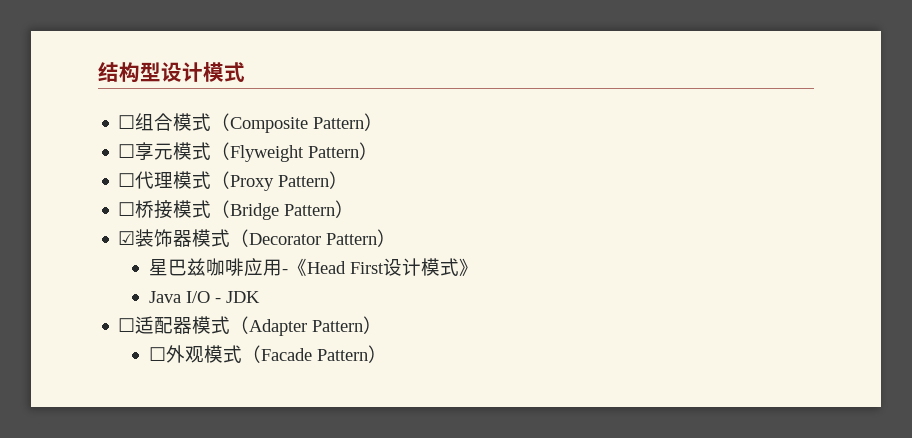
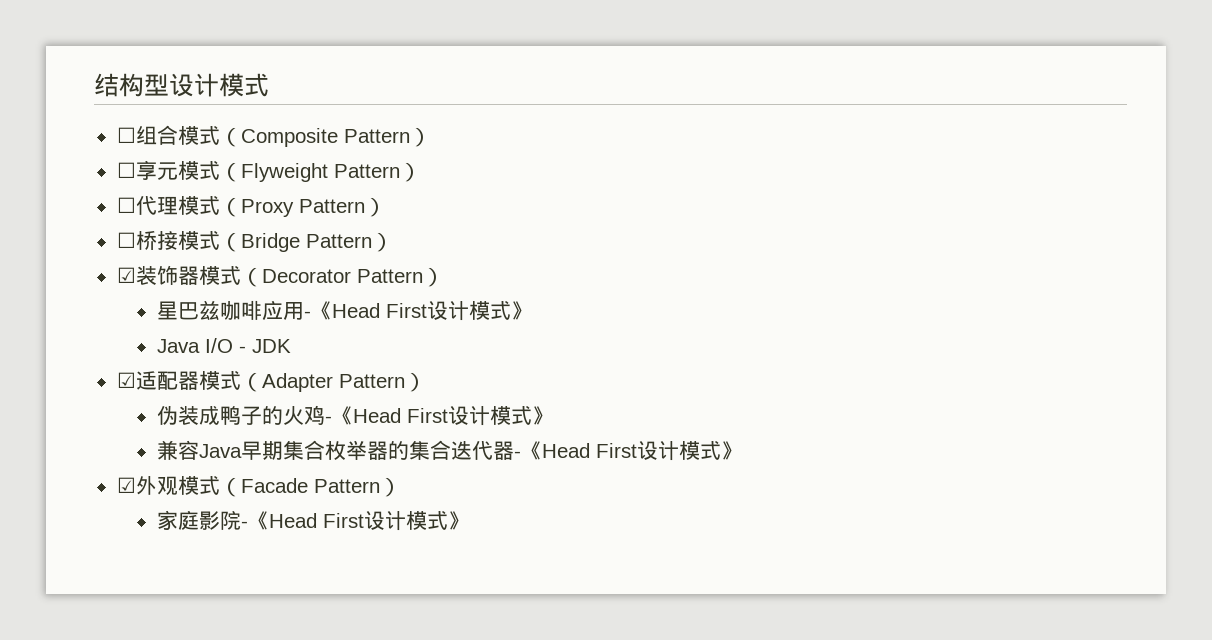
[118,318,136,332] ☐ -> [116,372,136,388] ☑
[148,347,166,361] ☐ -> [156,405,553,426] [156,440,742,461] [116,477,136,493] 伪装成鸭子的火鸡-《Head First设计模式》 // 兼容Java早期集合枚举器的集合迭代器-《Head First设计模式》 // ☑
(387, 354) none -> [156,510,469,531] // 家庭影院-《Head First设计模式》

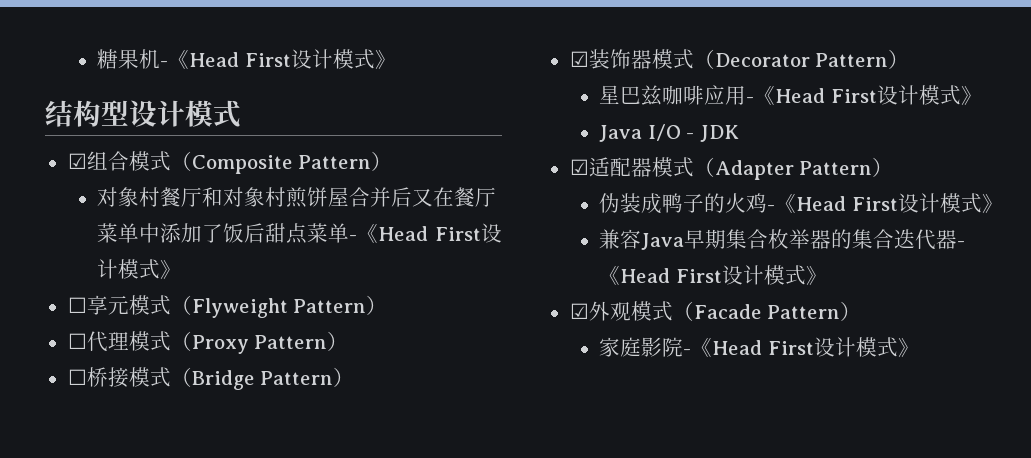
(94, 85) none -> [97,49,396,69] 糖果机-《Head First设计模式》 //
[116,127,136,143] ☐ -> [67,153,87,169] ☑
(431, 137) none -> [97,187,497,208] [97,223,503,244] [97,259,182,279] // 对象村餐厅和对象村煎饼屋合并后又在餐厅菜单中添加了饭后甜点菜单-《Head First设计模式》

